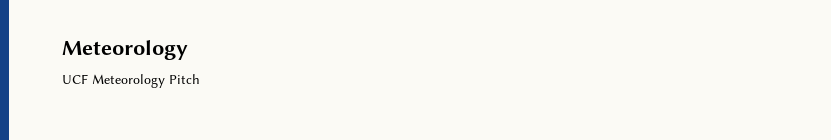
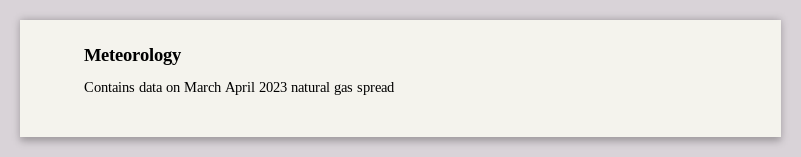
[62,74,200,88] UCF Meteorology Pitch -> [84,82,395,95] Contains data on March April 2023 natural gas spread

